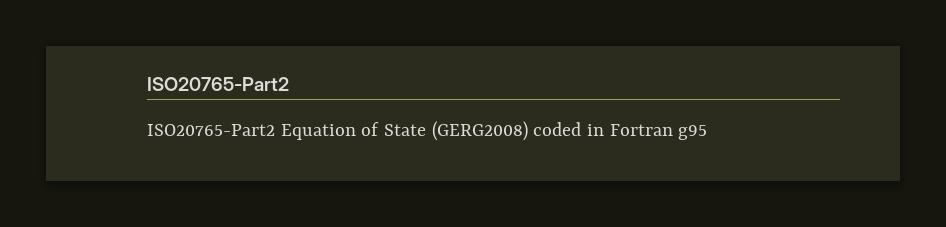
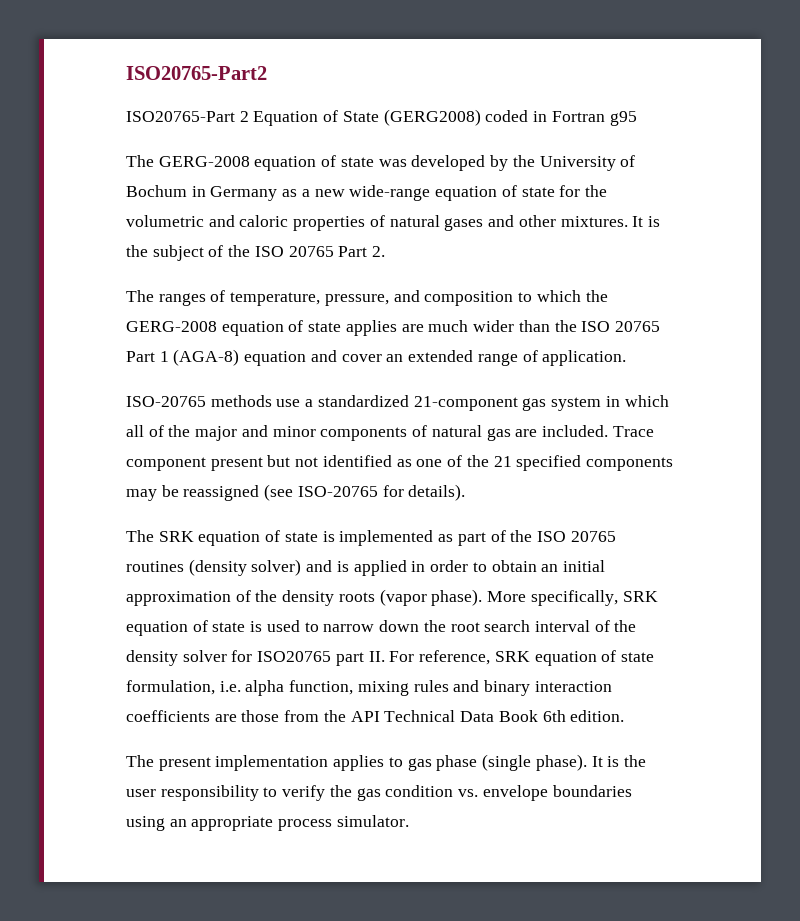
[147,124,275,136] ISO20765-Part2 -> [126,111,249,122] ISO20765-Part 2
(708, 132) none -> [126,155,636,171] [126,185,607,201] [126,215,660,231] [126,245,386,261] [126,290,608,306] [126,320,660,336] [126,349,627,366] [126,395,669,411] [126,425,654,441] [126,455,673,471] [126,484,466,501] [126,530,616,546] [126,559,605,576] [126,589,658,606] [126,620,637,636] [126,650,654,666] [126,680,612,696] [126,710,625,722] [126,754,646,771] [126,785,632,801] [126,815,409,831] // The GERG-2008 equation of state was developed by the University of Bochum in Germany as a new wide-range equation of state for the volumetric and caloric properties of natural gases and other mixtures. It is the subject of the ISO 20765 Part 2. // The ranges of temperature, pressure, and composition to which the GERG-2008 equation of state applies are much wider than the ISO 20765 Part 1 (AGA-8) equation and cover an extended range of application. // ISO-20765 methods use a standardized 21-component gas system in which all of the major and minor components of natural gas are included. Trace component present but not identified as one of the 21 specified components may be reassigned (see ISO-20765 for details). // The SRK equation of state is implemented as part of the ISO 20765 routines (density solver) and is applied in order to obtain an initial approximation of the density roots (vapor phase). More specifically, SRK equation of state is used to narrow down the root search interval of the density solver for ISO20765 part II. For reference, SRK equation of state formulation, i.e. alpha function, mixing rules and binary interaction coefficients are those from the API Technical Data Book 6th edition. // The present implementation applies to gas phase (single phase). It is the user responsibility to verify the gas condition vs. envelope boundaries using an appropriate process simulator.

